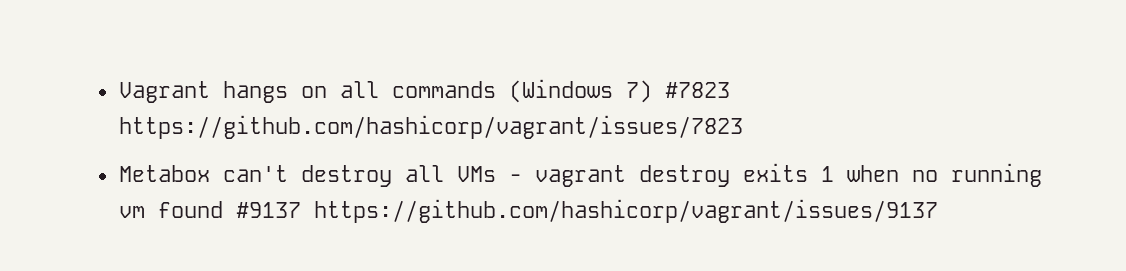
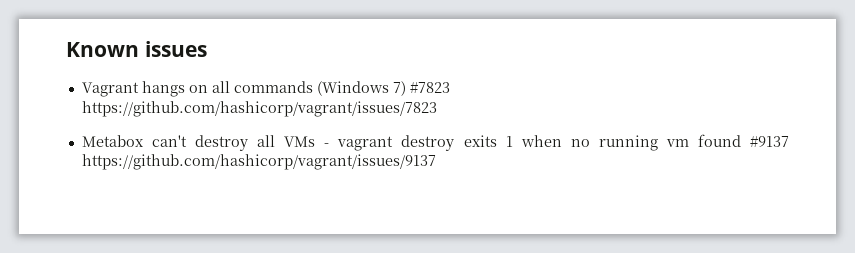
(118, 92) none -> [66,41,207,57] Known issues //

